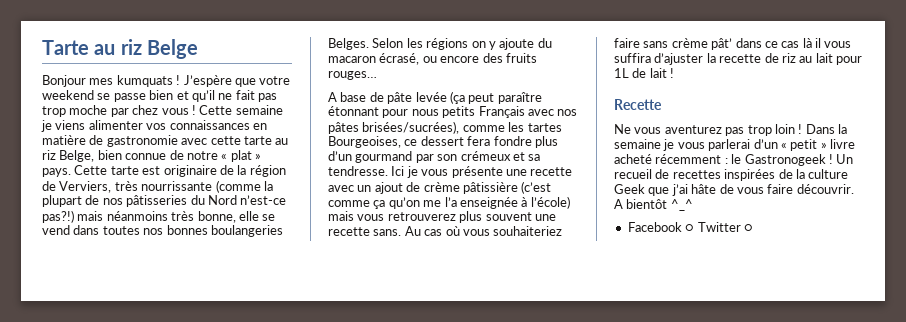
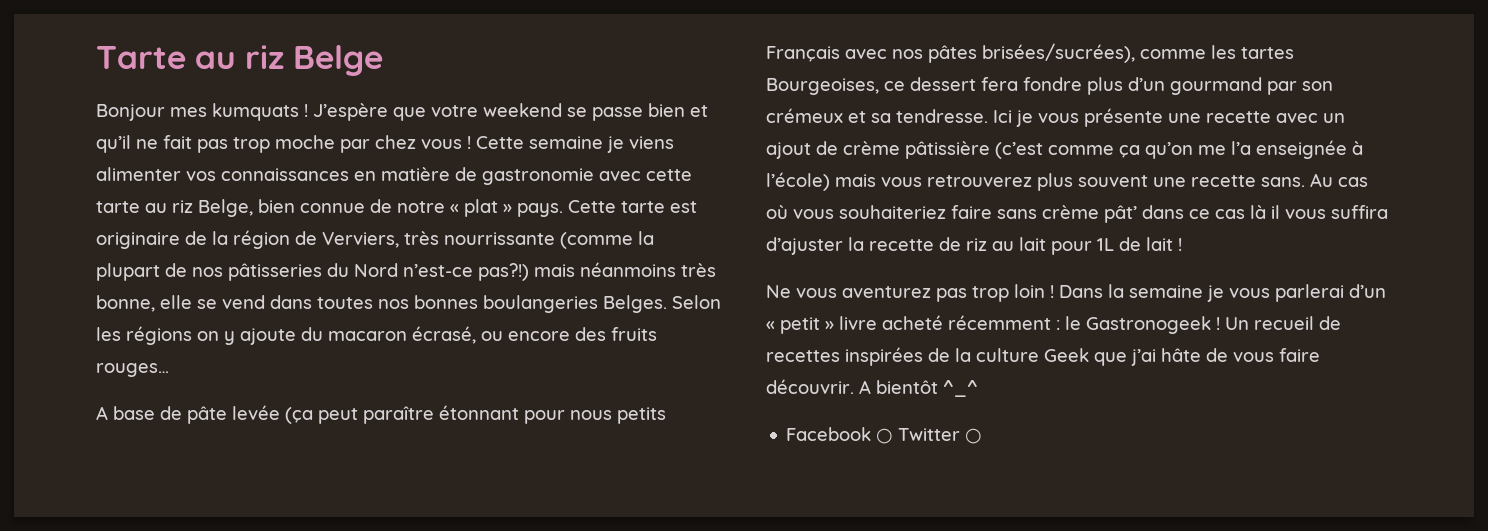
[614,99,662,110] // Recette -> (1182, 244) none

